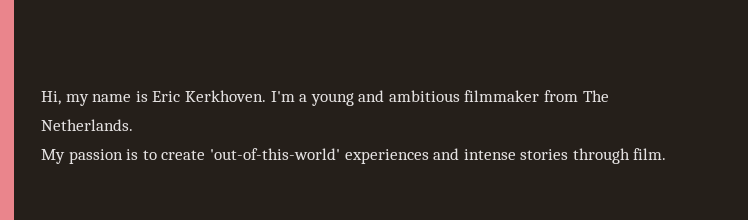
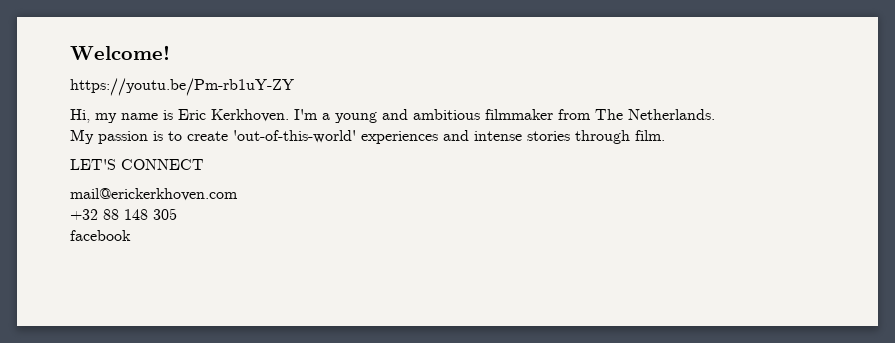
(41, 98) none -> [70,45,170,60] [70,78,294,96] Welcome! // https://youtu.be/Pm-rb1uY-ZY //
(667, 154) none -> [70,159,204,170] [70,188,238,201] [70,208,177,220] [70,230,131,241] // LET'S CONNECT // mail@erickerkhoven.com // +32 88 148 305 // facebook

